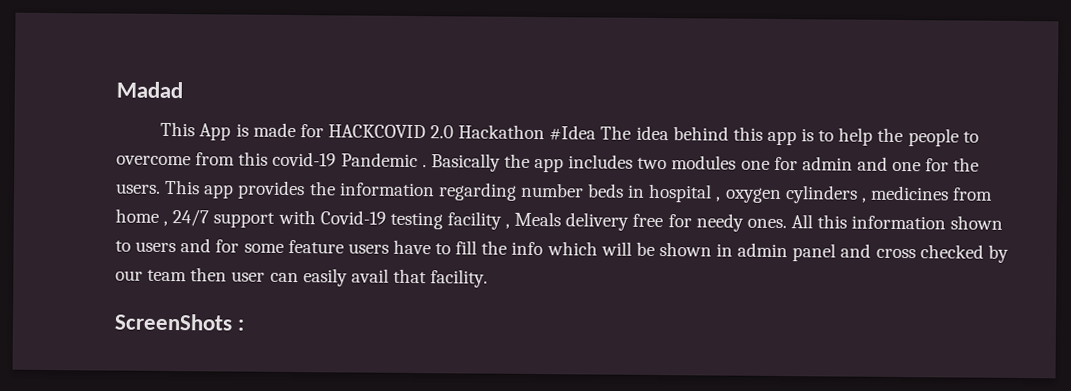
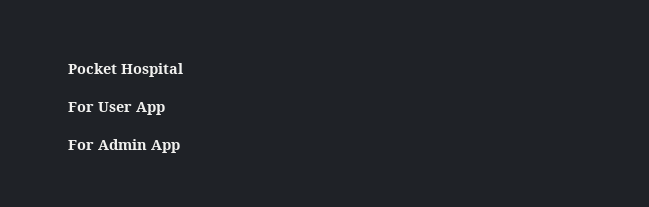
[116,81,183,99] [160,121,979,147] [116,151,980,173] [116,179,994,204] [115,208,1004,232] [115,238,1009,263] [115,267,489,288] [114,313,245,331] Madad // This App is made for HACKCOVID 2.0 Hackathon #Idea The idea behind this app is to help the people to overcome from this covid-19 Pandemic . Basically the app includes two modules one for admin and one for the users. This app provides the information regarding number beds in hospital , oxygen cylinders , medicines from home , 24/7 support with Covid-19 testing facility , Meals delivery free for needy ones. All this information shown to users and for some feature users have to fill the info which will be shown in admin panel and cross checked by our team then user can easily avail that facility. // ScreenShots : -> [68,63,183,77] [68,102,165,115] [68,139,180,153] Pocket Hospital // For User App // For Admin App

